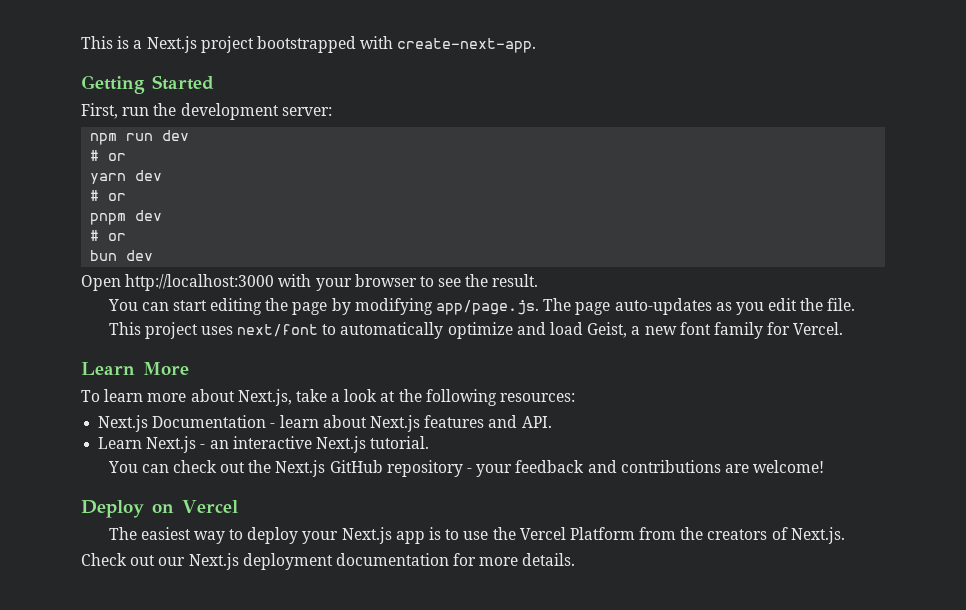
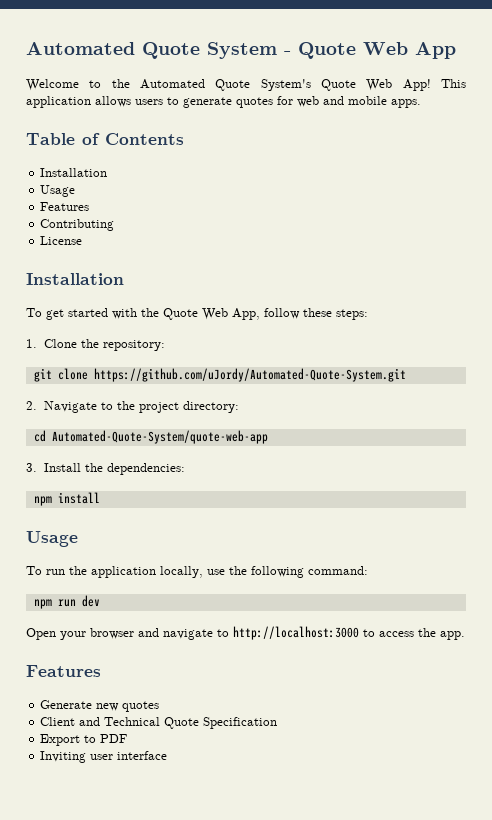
[81,36,537,53] [81,75,214,94] [81,103,332,120] [90,130,190,145] [90,150,127,161] [90,170,163,184] [90,190,127,201] [90,210,163,225] [90,230,127,241] [90,250,154,261] [81,274,539,291] [107,298,856,315] [108,322,844,339] [81,362,189,375] [81,389,576,406] [98,415,552,432] [98,436,430,453] [107,460,825,477] [81,500,238,518] [108,527,845,544] [81,553,576,570] This is a Next.js project bootstrapped with create-next-app. // Getting Started // First, run the development server: // npm run dev // # or // yarn dev // # or // pnpm dev // # or // bun dev // Open http://localhost:3000 with your browser to see the result. // You can start editing the page by modifying app/page.js. The page auto-updates as you edit the file. // This project uses next/font to automatically optimize and load Geist, a new font family for Vercel. // Learn More // To learn more about Next.js, take a look at the following resources: // Next.js Documentation - learn about Next.js features and API. // Learn Next.js - an interactive Next.js tutorial. // You can check out the Next.js GitHub repository - your feedback and contributions are welcome! // Deploy on Vercel // The easiest way to deploy your Next.js app is to use the Vercel Platform from the creators of Next.js. // Check out our Next.js deployment documentation for more details. -> [26,42,456,59] [26,79,466,91] [26,96,421,108] [26,133,184,145] [40,168,108,177] [40,185,76,197] [40,202,90,211] [40,219,115,231] [40,236,83,245] [26,273,124,285] [26,308,368,320] [26,339,165,351] [33,368,406,382] [26,401,239,413] [33,430,268,444] [26,463,185,475] [33,492,100,506] [26,531,78,547] [26,566,368,578] [33,595,100,609] [26,626,465,640] [26,665,101,677] [40,700,160,712] [40,717,278,729] [40,734,128,746] [40,751,168,763] Automated Quote System - Quote Web App // Welcome to the Automated Quote System's Quote Web App! This application allows users to generate quotes for web and mobile apps. // Table of Contents // Installation // Usage // Features // Contributing // License // Installation // To get started with the Quote Web App, follow these steps: // 1. Clone the repository: // git clone https://github.com/uJordy/Automated-Quote-System.git // 2. Navigate to the project directory: // cd Automated-Quote-System/quote-web-app // 3. Install the dependencies: // npm install // Usage // To run the application locally, use the following command: // npm run dev // Open your browser and navigate to http://localhost:3000 to access the app. // Features // Generate new quotes // Client and Technical Quote Specification // Export to PDF // Inviting user interface

